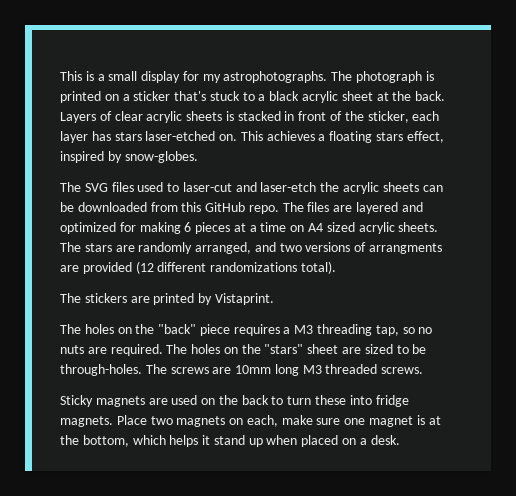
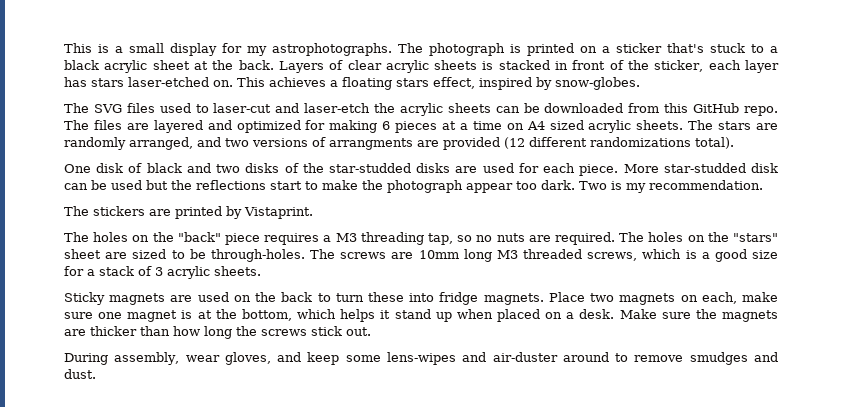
(336, 267) none -> [64,163,778,176] [64,180,763,193] // One disk of black and two disks of the star-studded disks are used for each piece. More star-studded disk can be used but the reflections start to make the photograph appear too dark. Two is my recommendation.
[381,367,424,374] screws. -> [587,249,778,262] [64,266,261,279] screws, which is a good size for a stack of 3 acrylic sheets.
(400, 440) none -> [619,309,778,322] [64,326,371,339] [64,352,778,365] [64,369,96,379] Make sure the magnets are thicker than how long the screws stick out. // During assembly, wear gloves, and keep some lens-wipes and air-duster around to remove smudges and dust.

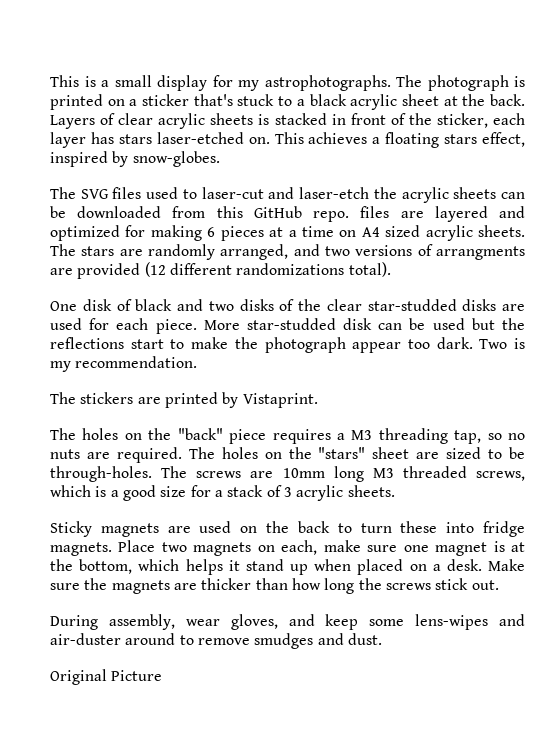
[64,120,89,130] The -> (350, 216) none
(324, 168) none -> [326,299,362,311] clear
(96, 374) none -> [50,669,163,685] // Original Picture

